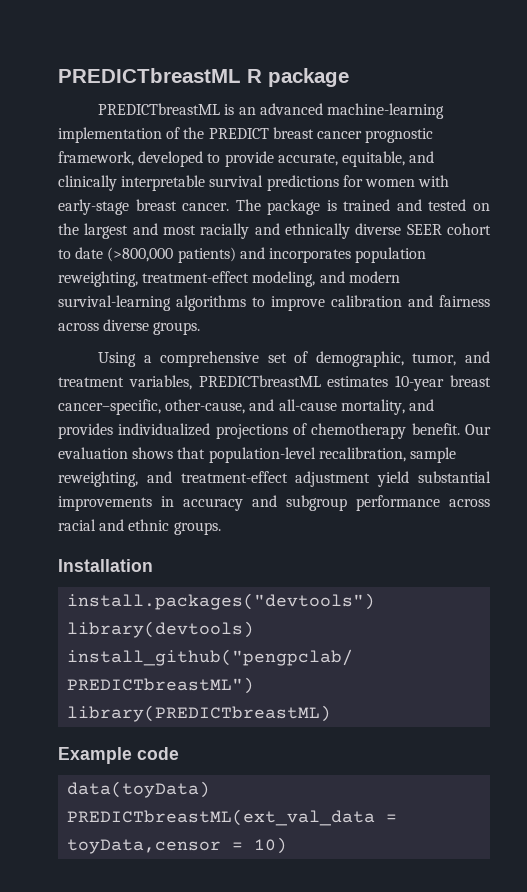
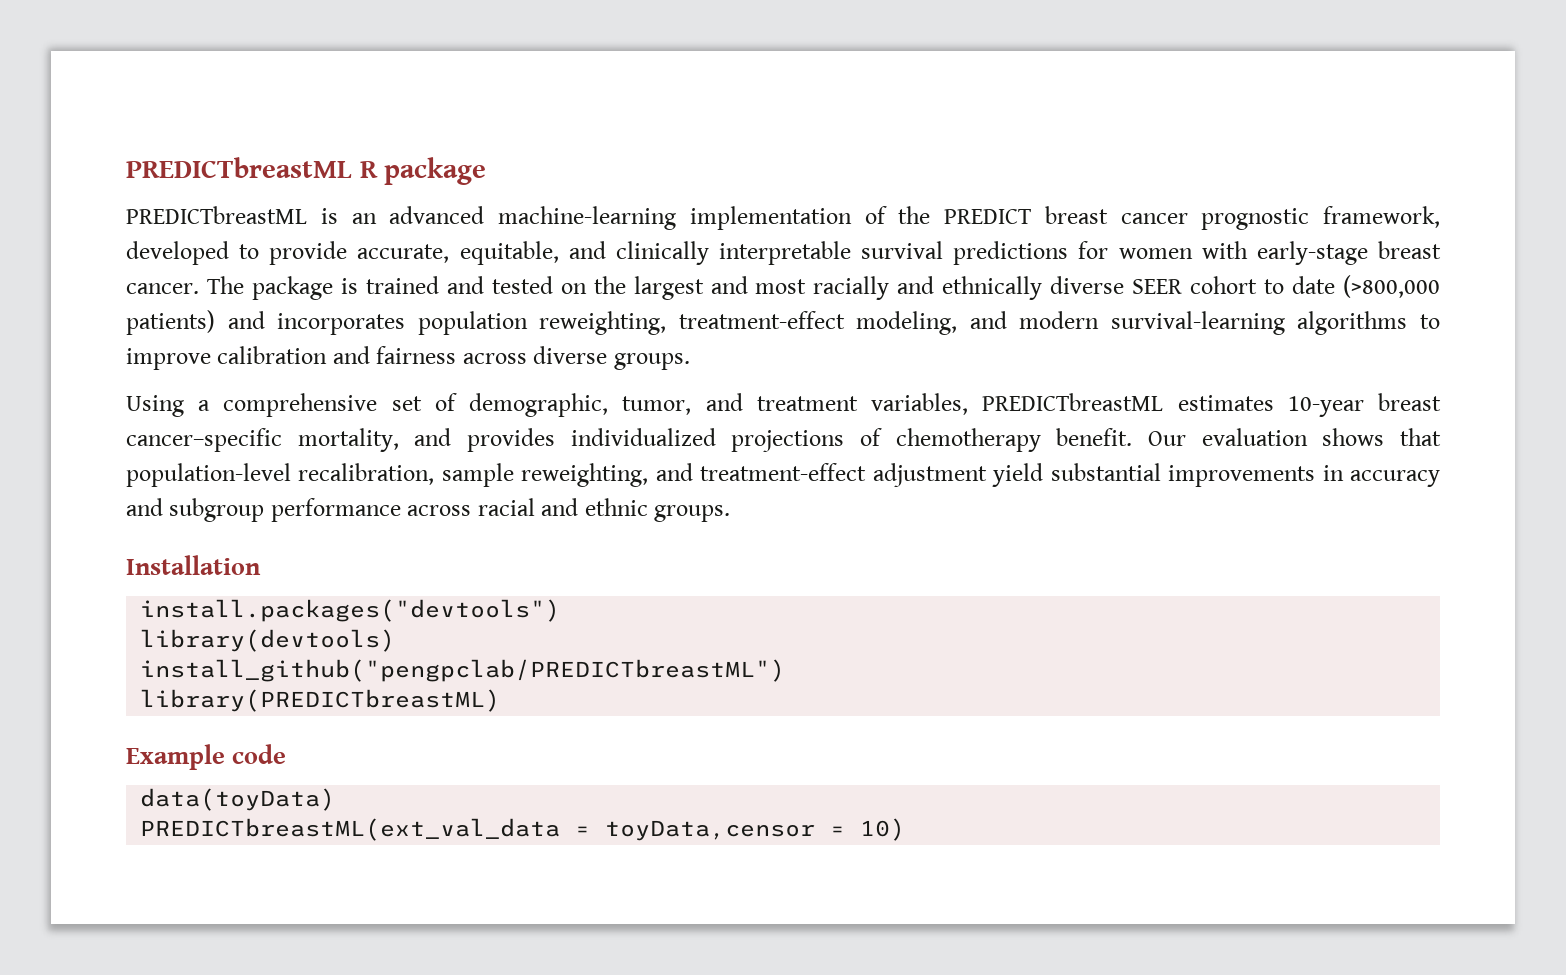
[58,399,337,415] cancer–specific, other-cause, and all-cause -> [126,428,282,452] cancer–specific

